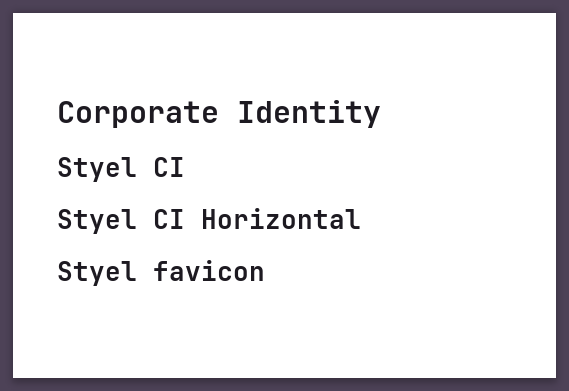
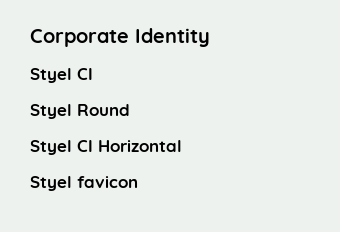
(185, 167) none -> [30,104,130,119] // Styel Round

